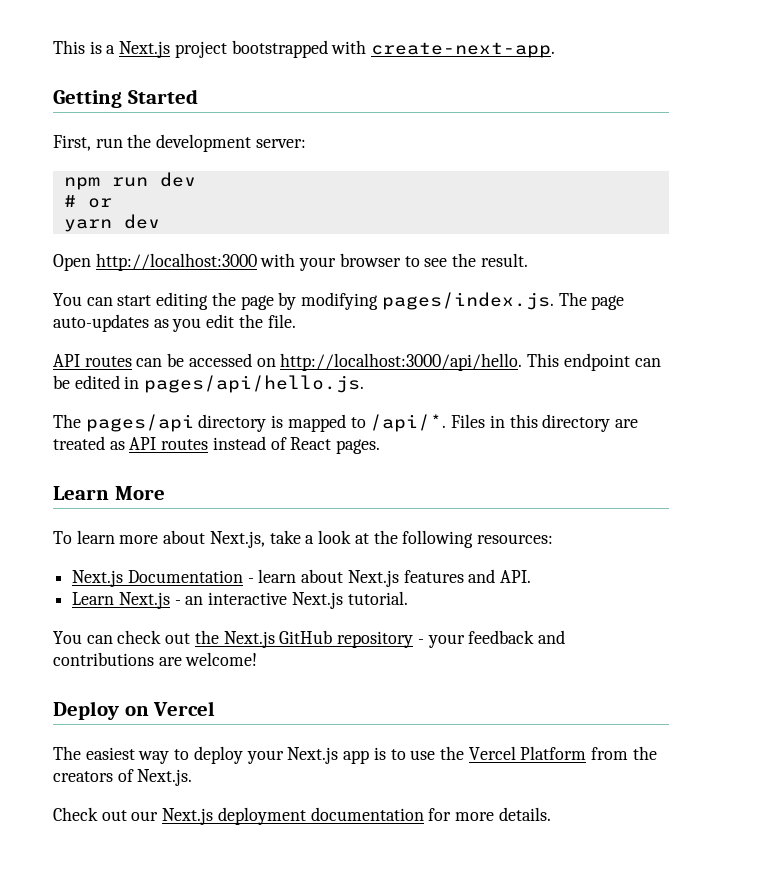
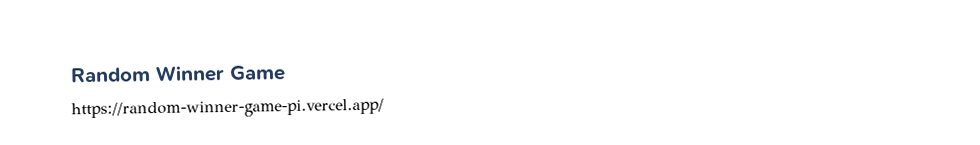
[53,40,556,58] [53,89,198,108] [53,134,306,152] [63,172,196,190] [63,195,112,208] [63,214,160,232] [53,253,528,271] [53,292,625,310] [53,314,296,332] [53,353,661,371] [53,375,365,393] [53,414,638,432] [53,436,381,454] [53,486,165,500] [53,530,553,548] [72,569,532,587] [72,591,408,609] [53,630,565,648] [53,652,258,666] [53,701,216,720] [53,746,657,764] [53,769,193,786] [53,807,551,825] This is a Next.js project bootstrapped with create-next-app. // Getting Started // First, run the development server: // npm run dev // # or // yarn dev // Open http://localhost:3000 with your browser to see the result. // You can start editing the page by modifying pages/index.js. The page auto-updates as you edit the file. // API routes can be accessed on http://localhost:3000/api/hello. This endpoint can be edited in pages/api/hello.js. // The pages/api directory is mapped to /api/*. Files in this directory are treated as API routes instead of React pages. // Learn More // To learn more about Next.js, take a look at the following resources: // Next.js Documentation - learn about Next.js features and API. // Learn Next.js - an interactive Next.js tutorial. // You can check out the Next.js GitHub repository - your feedback and contributions are welcome! // Deploy on Vercel // The easiest way to deploy your Next.js app is to use the Vercel Platform from the creators of Next.js. // Check out our Next.js deployment documentation for more details. -> [70,64,286,83] [71,98,384,120] Random Winner Game // https://random-winner-game-pi.vercel.app/

